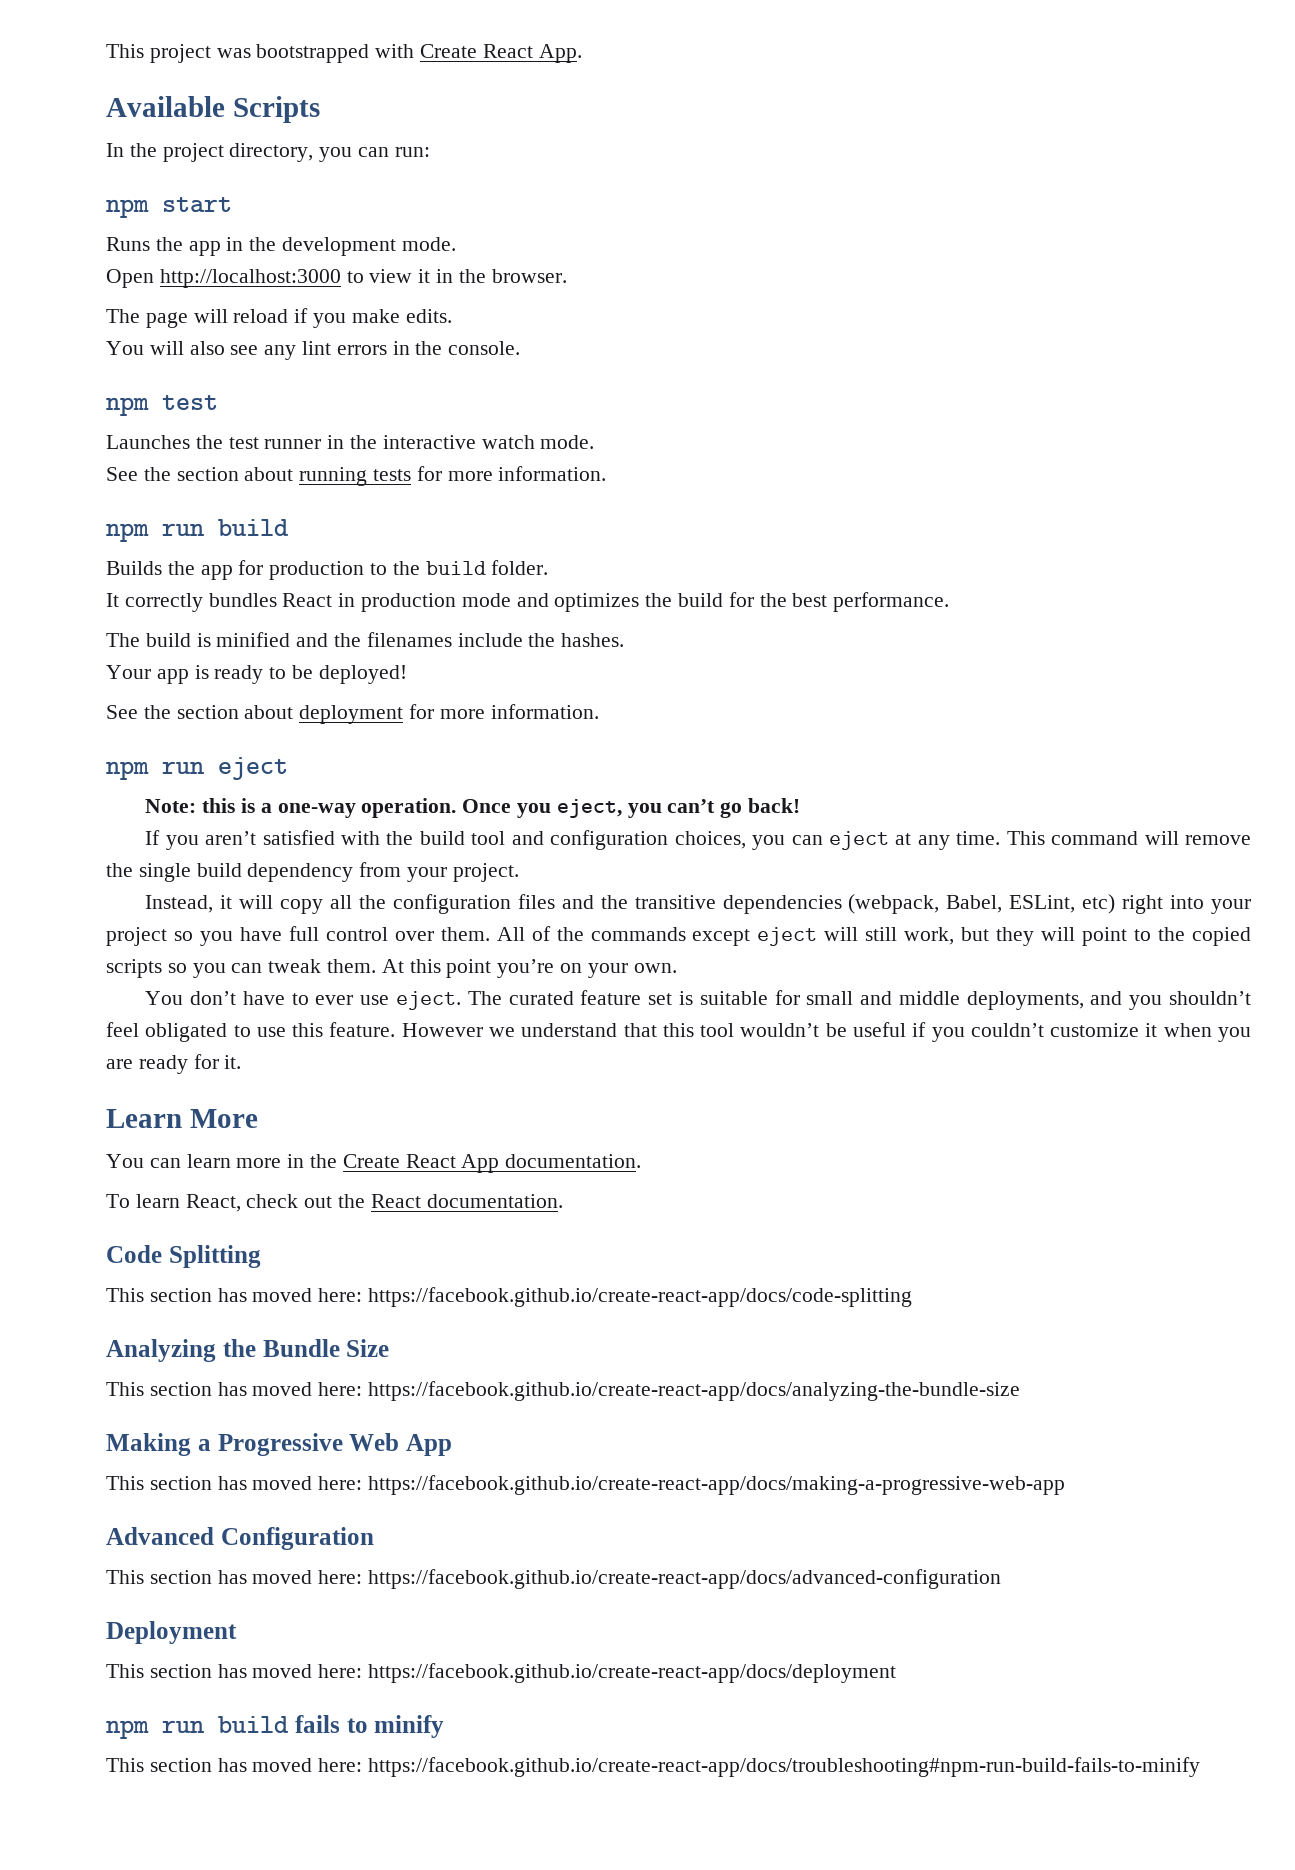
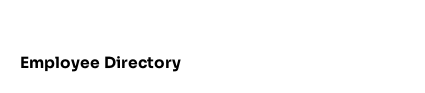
[106,44,582,63] [106,96,320,123] [106,143,430,162] [106,197,232,218] [106,237,456,256] [106,269,567,288] [106,308,452,328] [106,341,521,360] [106,395,218,416] [106,435,595,449] [106,466,607,486] [106,519,289,542] [106,560,549,580] [106,592,950,612] [106,632,625,647] [106,665,407,684] [106,704,599,724] [106,757,288,780] [145,798,800,818] [145,830,1251,850] [106,862,519,882] [145,894,1251,914] [106,926,1251,946] [106,959,677,978] [145,990,1251,1010] [106,1022,1252,1042] [106,1054,242,1074] [106,1109,258,1128] [106,1154,642,1173] [106,1194,563,1212] [106,1245,261,1268] [106,1287,913,1307] [106,1339,390,1362] [106,1381,1021,1401] [106,1433,452,1456] [106,1475,1066,1495] [106,1527,374,1550] [106,1569,1002,1589] [106,1621,237,1644] [106,1663,897,1683] [106,1715,445,1739] [106,1757,1201,1777] This project was bootstrapped with Create React App. // Available Scripts // In the project directory, you can run: // npm start // Runs the app in the development mode. // Open http://localhost:3000 to view it in the browser. // The page will reload if you make edits. // You will also see any lint errors in the console. // npm test // Launches the test runner in the interactive watch mode. // See the section about running tests for more information. // npm run build // Builds the app for production to the build folder. // It correctly bundles React in production mode and optimizes the build for the best performance. // The build is minified and the filenames include the hashes. // Your app is ready to be deployed! // See the section about deployment for more information. // npm run eject // Note: this is a one-way operation. Once you eject, you can’t go back! // If you aren’t satisfied with the build tool and configuration choices, you can eject at any time. This command will remove the single build dependency from your project. // Instead, it will copy all the configuration files and the transitive dependencies (webpack, Babel, ESLint, etc) right into your project so you have full control over them. All of the commands except eject will still work, but they will point to the copied scripts so you can tweak them. At this point you’re on your own. // You don’t have to ever use eject. The curated feature set is suitable for small and middle deployments, and you shouldn’t feel obligated to use this feature. However we understand that this tool wouldn’t be useful if you couldn’t customize it when you are ready for it. // Learn More // You can learn more in the Create React App documentation. // To learn React, check out the React documentation. // Code Splitting // This section has moved here: https://facebook.github.io/create-react-app/docs/code-splitting // Analyzing the Bundle Size // This section has moved here: https://facebook.github.io/create-react-app/docs/analyzing-the-bundle-size // Making a Progressive Web App // This section has moved here: https://facebook.github.io/create-react-app/docs/making-a-progressive-web-app // Advanced Configuration // This section has moved here: https://facebook.github.io/create-react-app/docs/advanced-configuration // Deployment // This section has moved here: https://facebook.github.io/create-react-app/docs/deployment // npm run build fails to minify // This section has moved here: https://facebook.github.io/create-react-app/docs/troubleshooting#npm-run-build-fails-to-minify -> [20,56,182,72] Employee Directory

